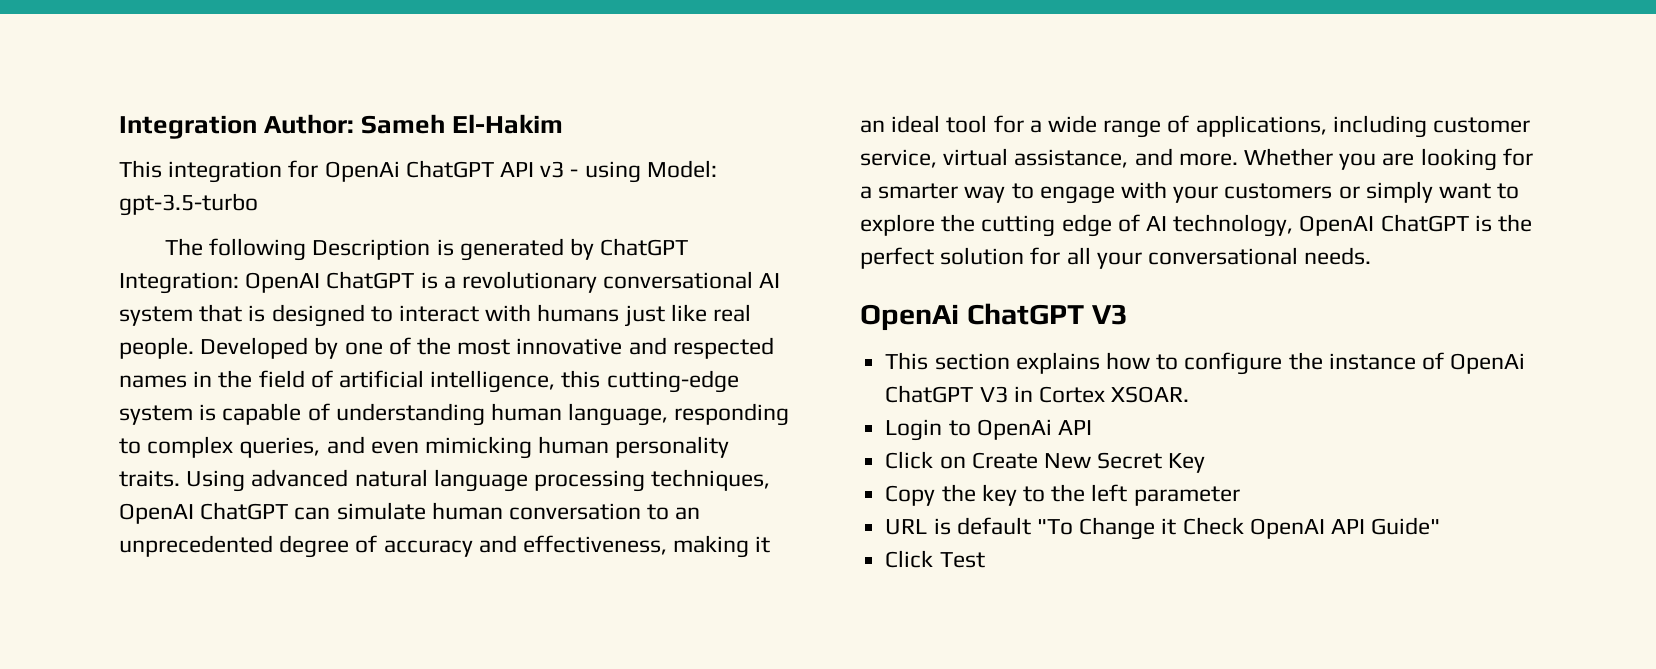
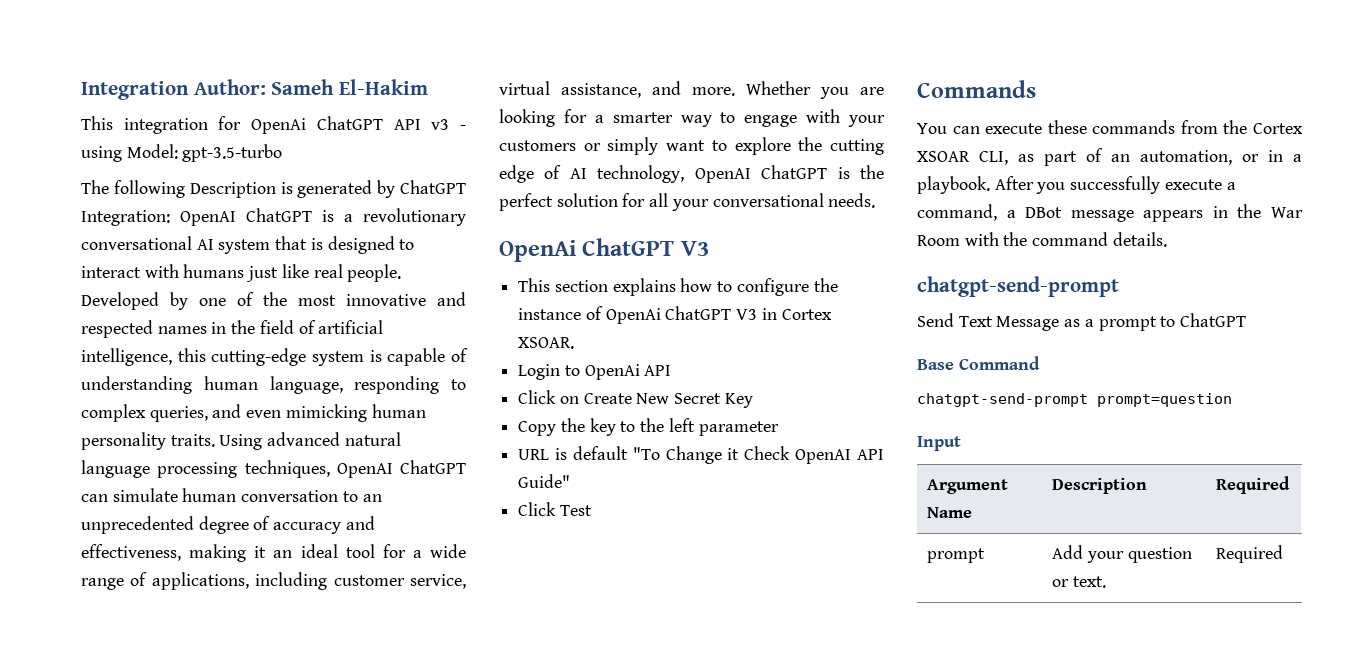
(985, 560) none -> [917,80,1036,98] [917,120,1303,134] [917,148,1302,166] [917,176,1236,194] [917,204,1303,222] [917,232,1167,247] [917,276,1119,297] [917,313,1247,331] [917,356,1040,370] [917,393,1232,407] [917,436,961,451] [927,479,1009,494] [927,507,973,518] [1052,478,1148,494] [1216,476,1291,494] [927,548,986,563] [1052,545,1192,563] [1052,576,1106,588] [1216,545,1284,563] // Commands // You can execute these commands from the Cortex XSOAR CLI, as part of an automation, or in a playbook. After you successfully execute a command, a DBot message appears in the War Room with the command details. // chatgpt-send-prompt // Send Text Message as a prompt to ChatGPT // Base Command // chatgpt-send-prompt prompt=question // Input // Argument Name | Description | Required // prompt | Add your question or text. | Required

